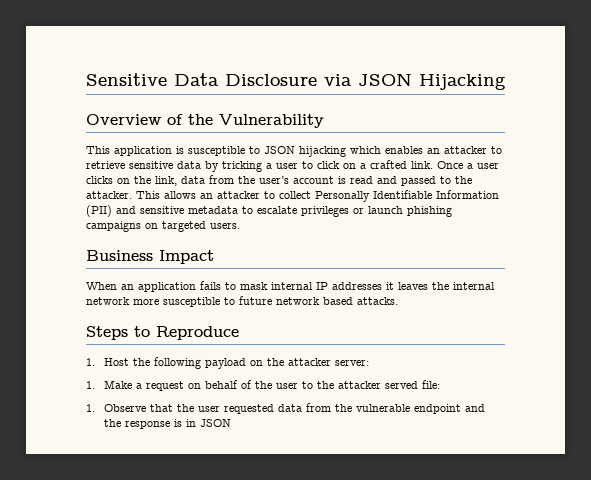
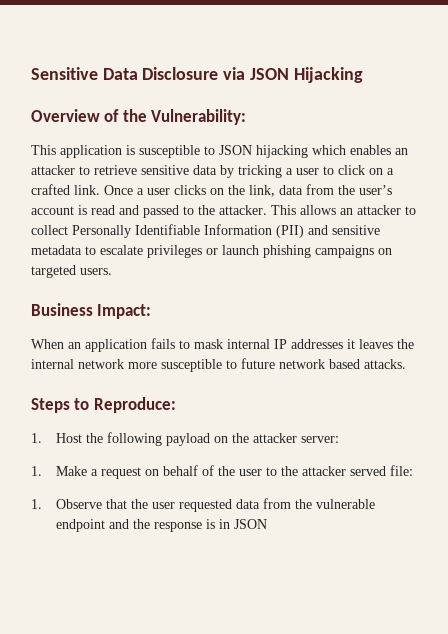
[219,114,324,128] Vulnerability -> [151,109,247,125] Vulnerability:
[159,250,214,264] Impact -> [97,304,152,319] Impact:
[156,326,239,340] Reproduce -> [93,397,176,413] Reproduce:

